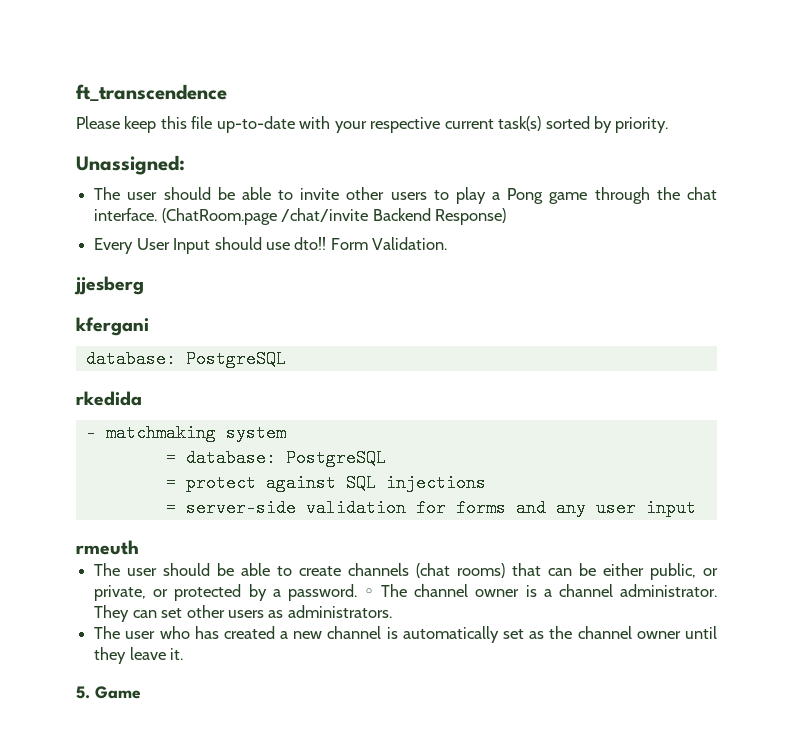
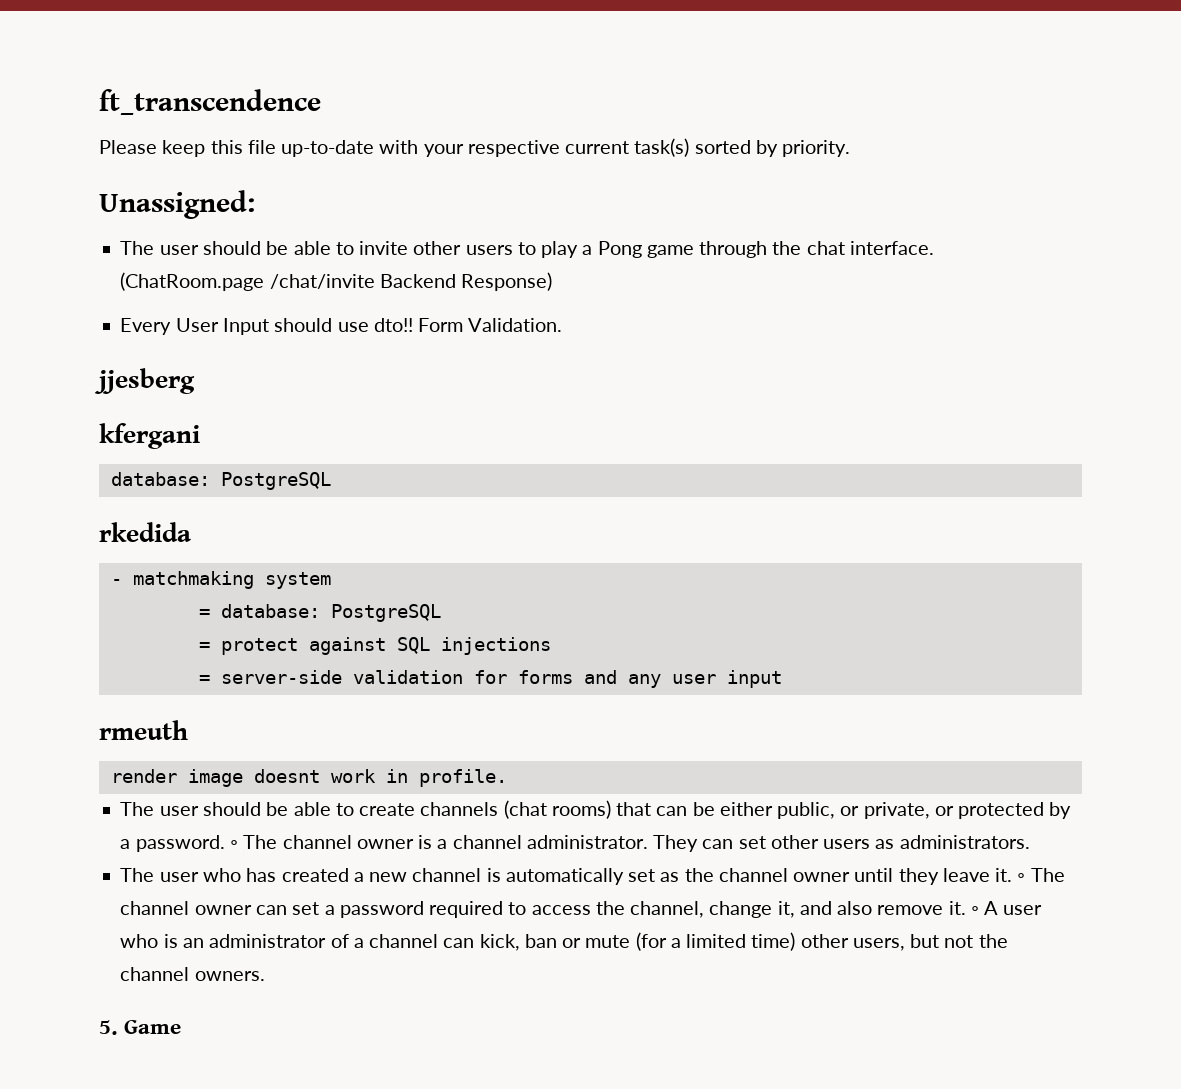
(139, 547) none -> [110,769,507,787] // render image doesnt work in profile.
(184, 654) none -> [1017,868,1065,882] [120,901,1043,918] [120,932,1008,951] [120,967,265,981] ◦ The channel owner can set a password required to access the channel, change it, and also remove it. ◦ A user who is an administrator of a channel can kick, ban or mute (for a limited time) other users, but not the channel owners.

